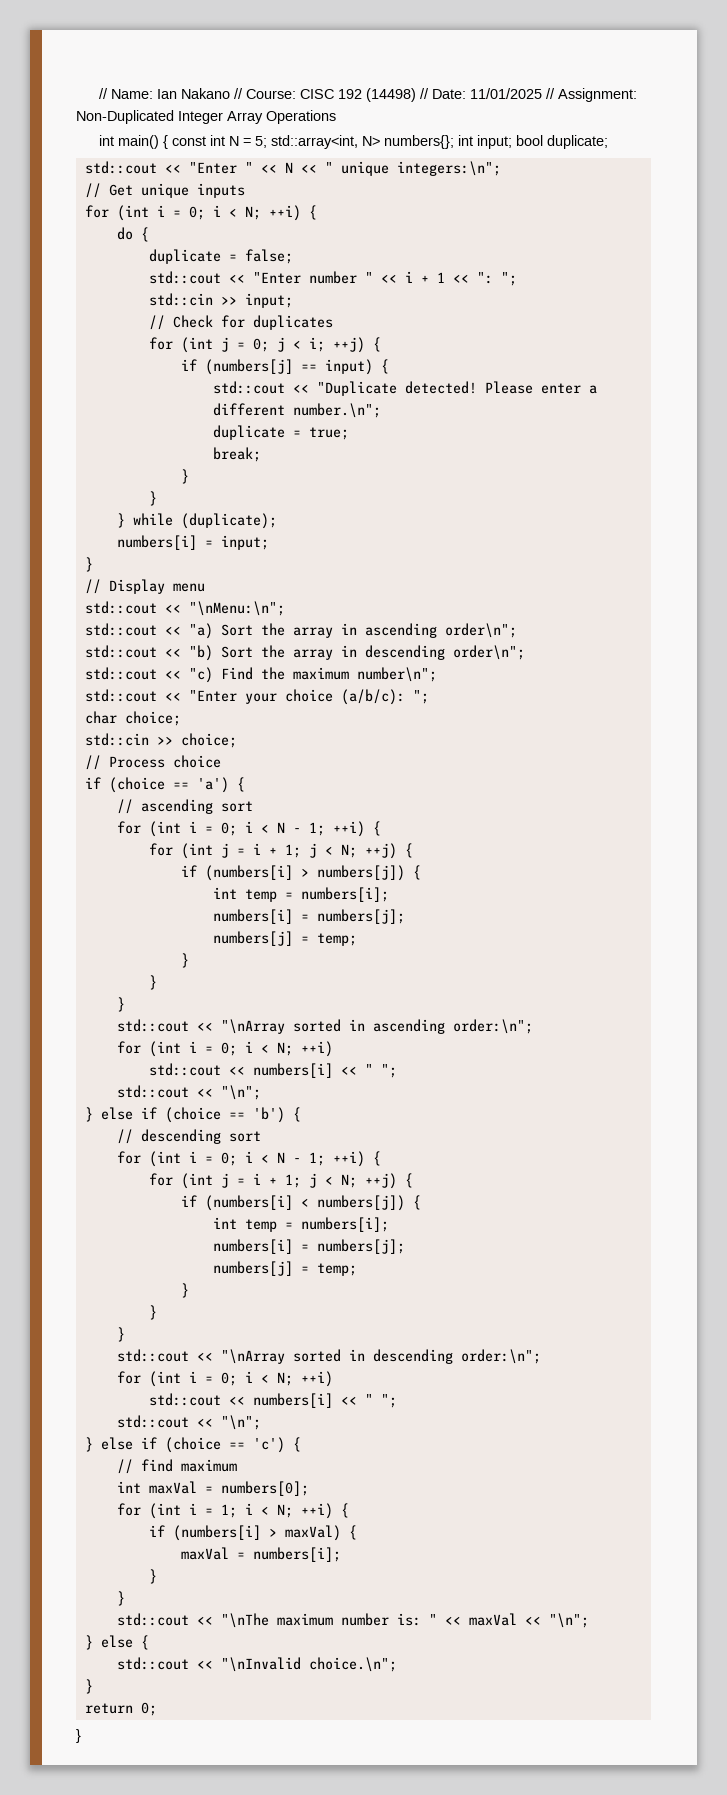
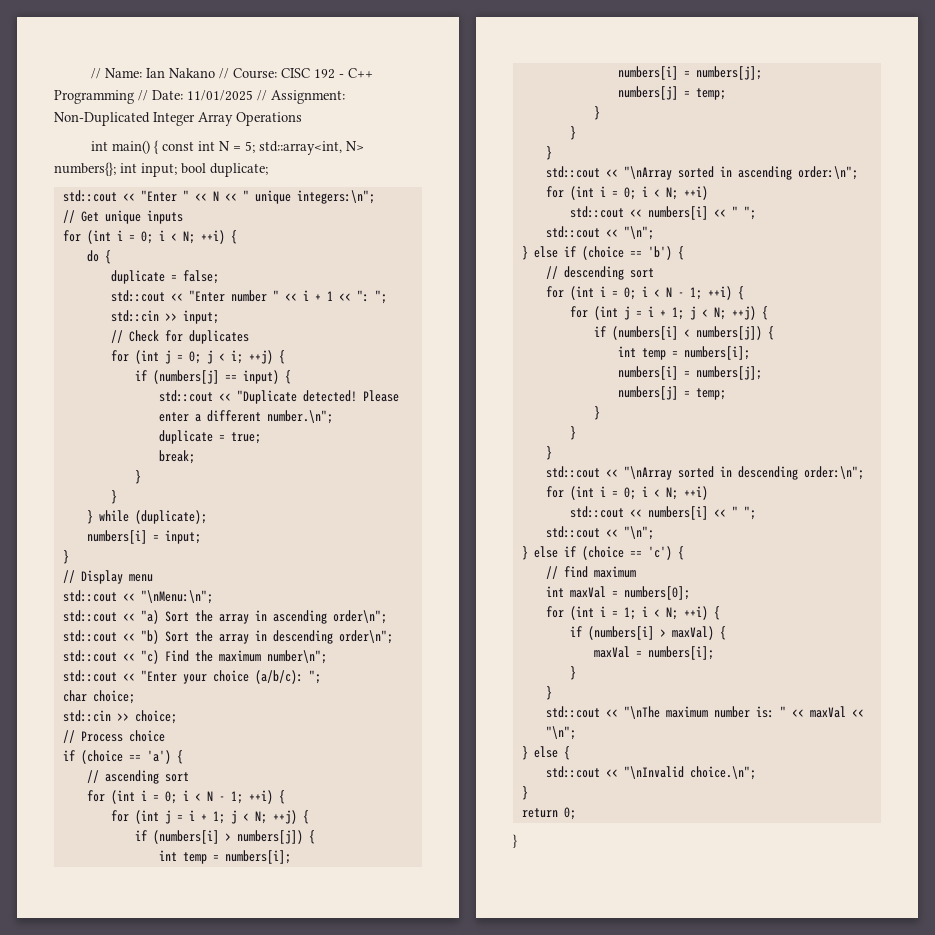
[366,88,417,102] (14498) -> [339,68,374,78] [54,90,134,104] - C++ Programming

